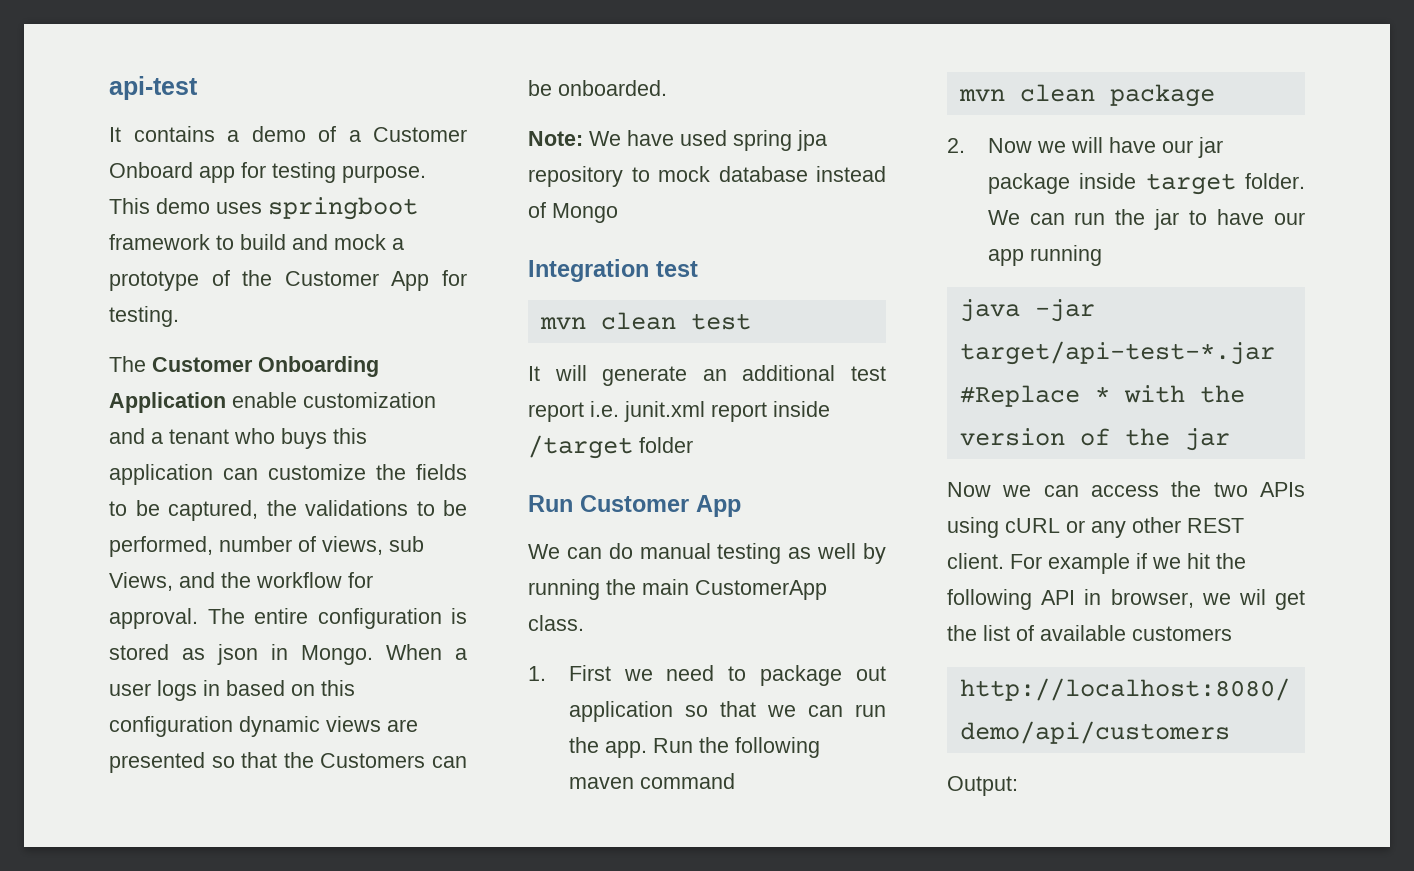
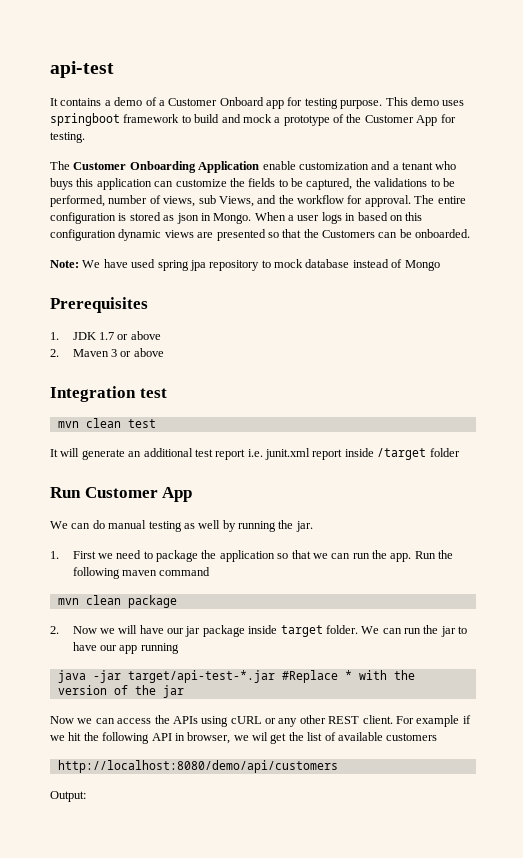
(618, 213) none -> [50,297,148,313] [50,331,161,340] [50,348,164,357] // Prerequisites // 1. JDK 1.7 or above // 2. Maven 3 or above
[642,579,827,600] [528,615,584,631] main CustomerApp class. -> [295,521,313,532] jar.
[856,666,886,681] out -> [201,550,217,559] the
[1213,482,1248,497] two -> (170, 719) none

